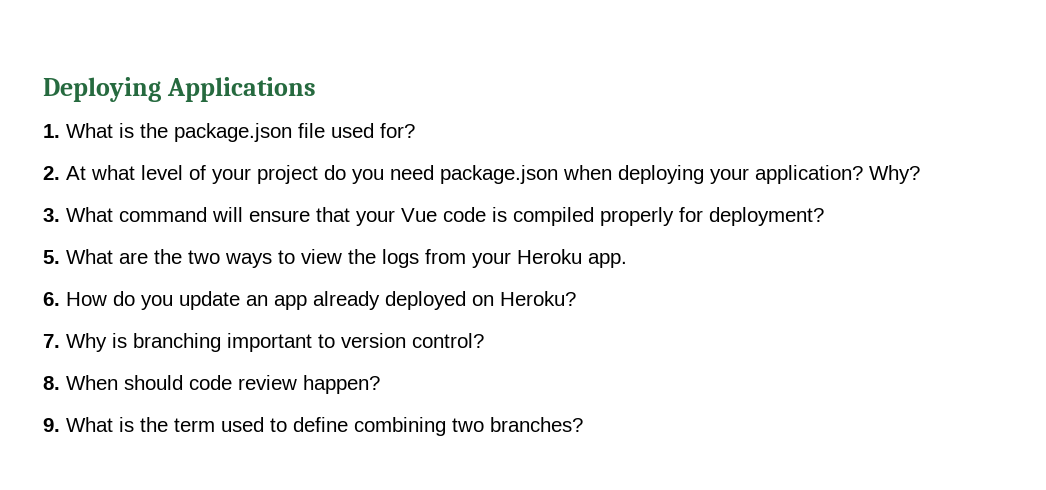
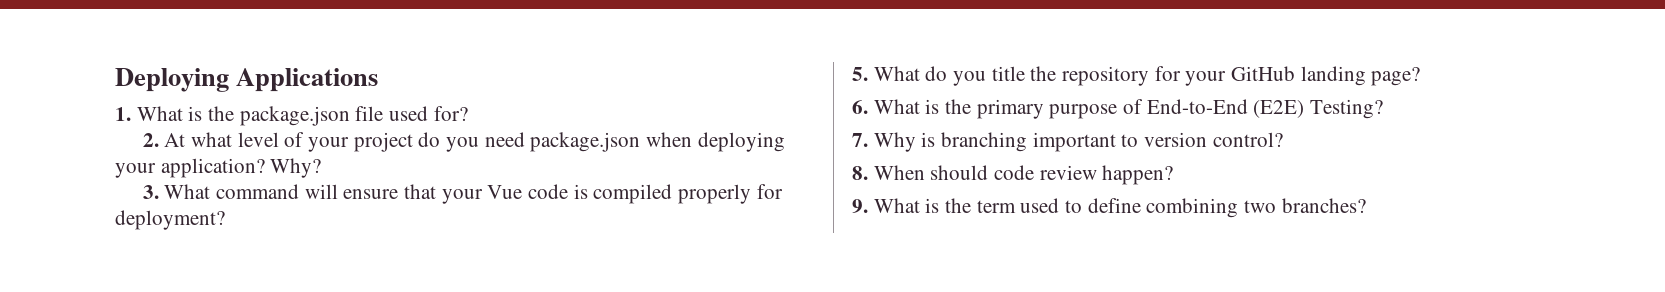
[119,249,627,268] [43,291,576,310] are the two ways to view the logs from your Heroku app. // 6. How do you update an app already deployed on Heroku? -> [925,66,1421,86] [852,99,1384,119] do you title the repository for your GitHub landing page? // 6. What is the primary purpose of End-to-End (E2E) Testing?

